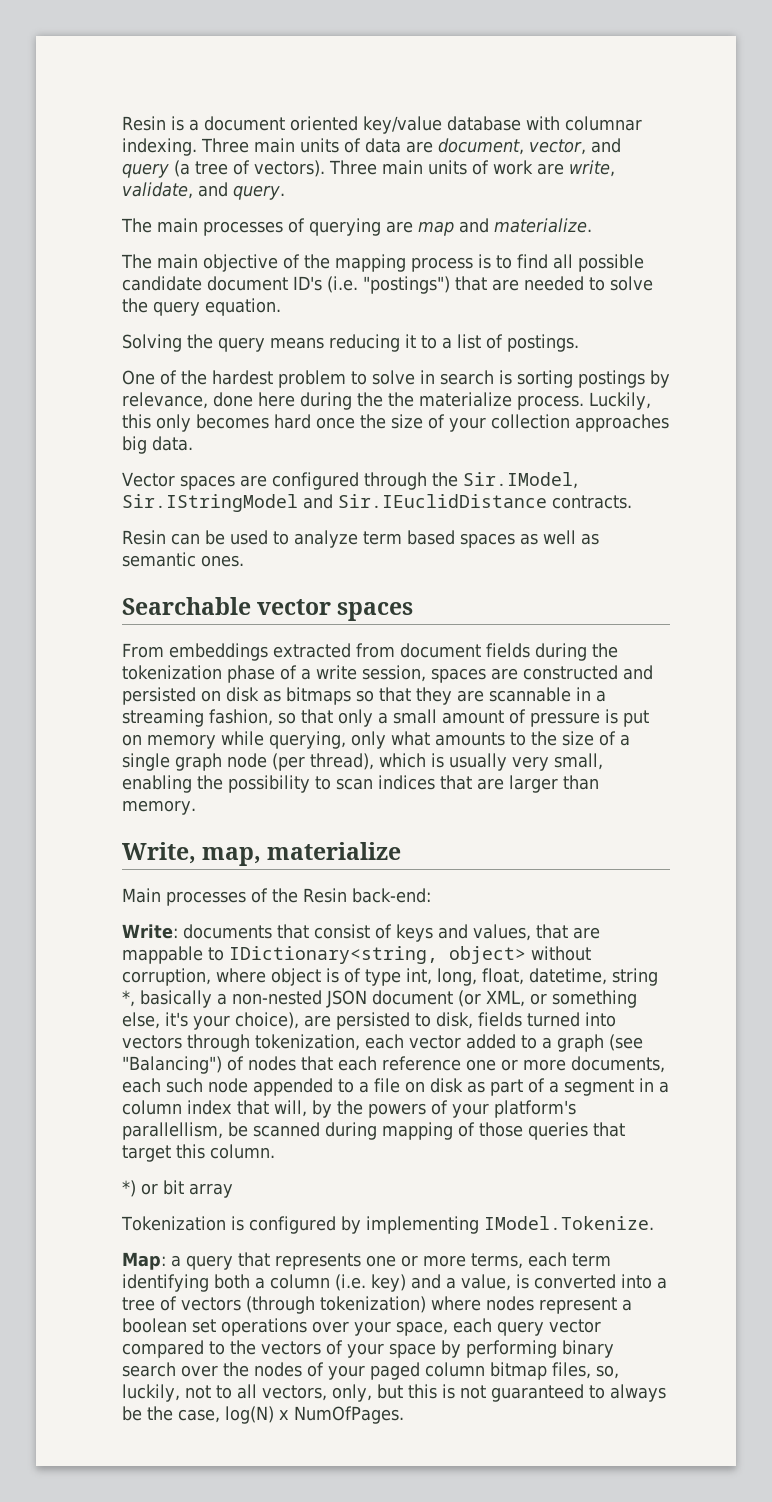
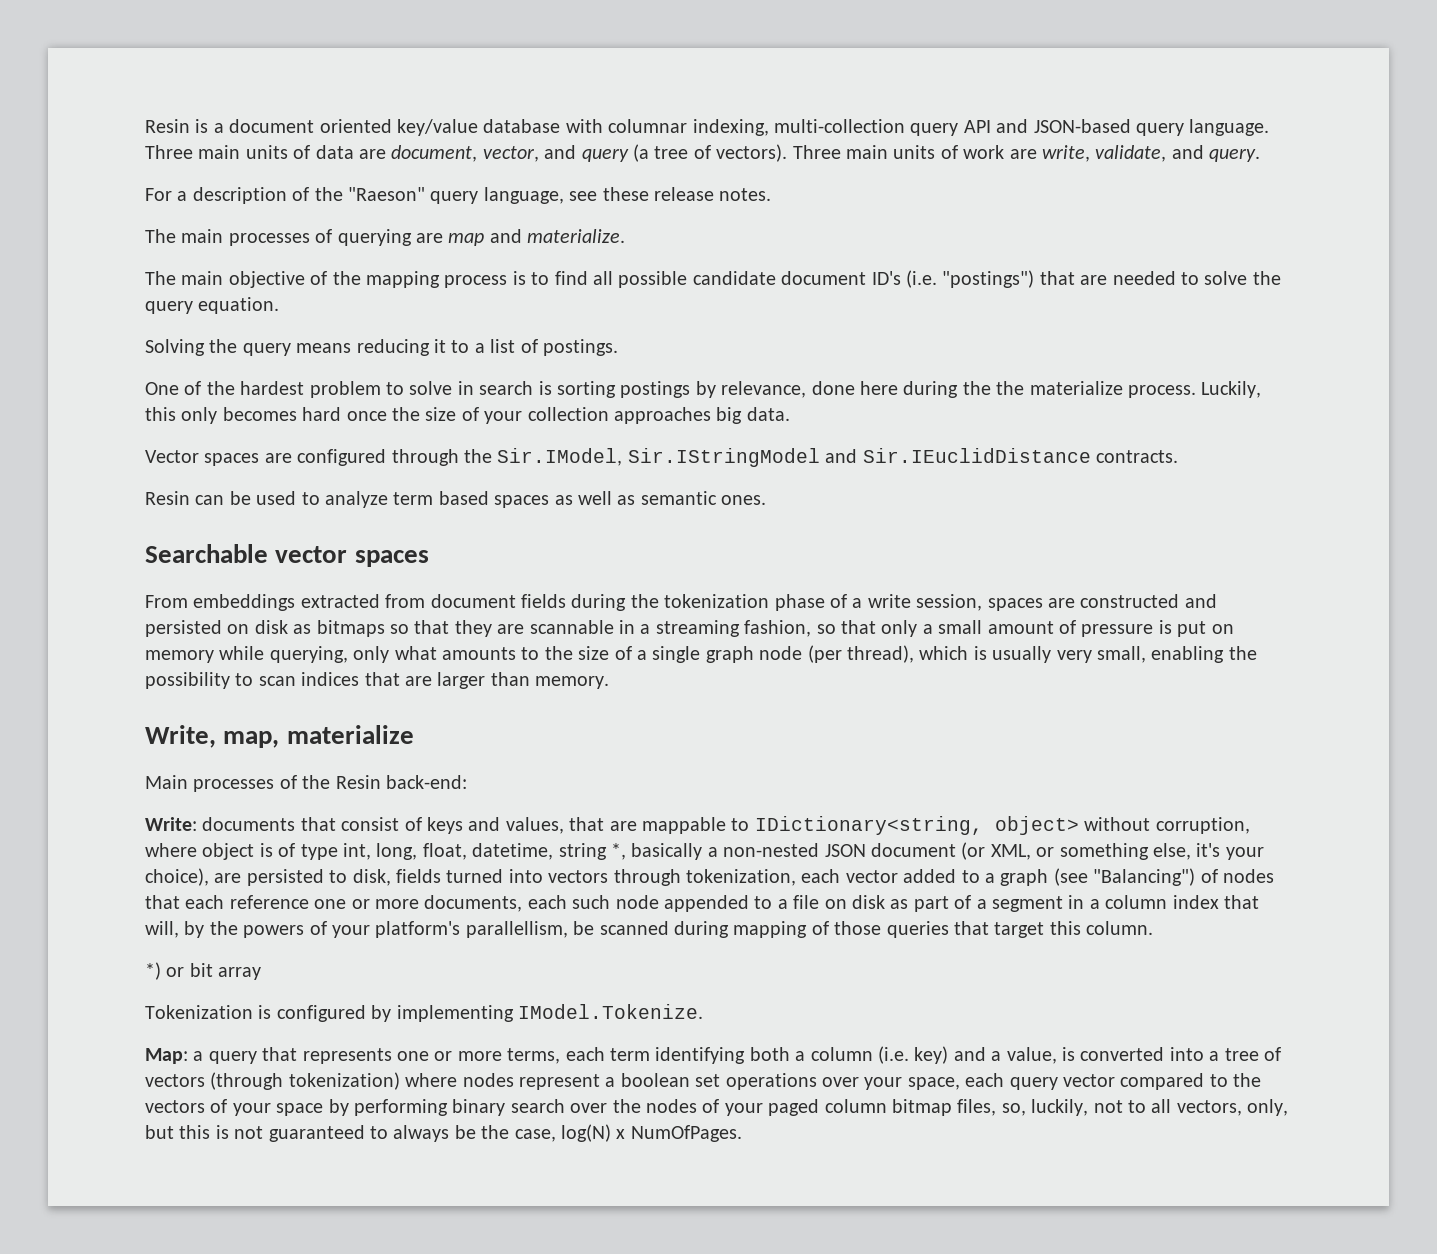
[122,138,197,156] indexing. -> [692,119,1270,136] indexing, multi-collection query API and JSON-based query language.
(285, 192) none -> [145,187,772,204] // For a description of the "Raeson" query language, see these release notes.

